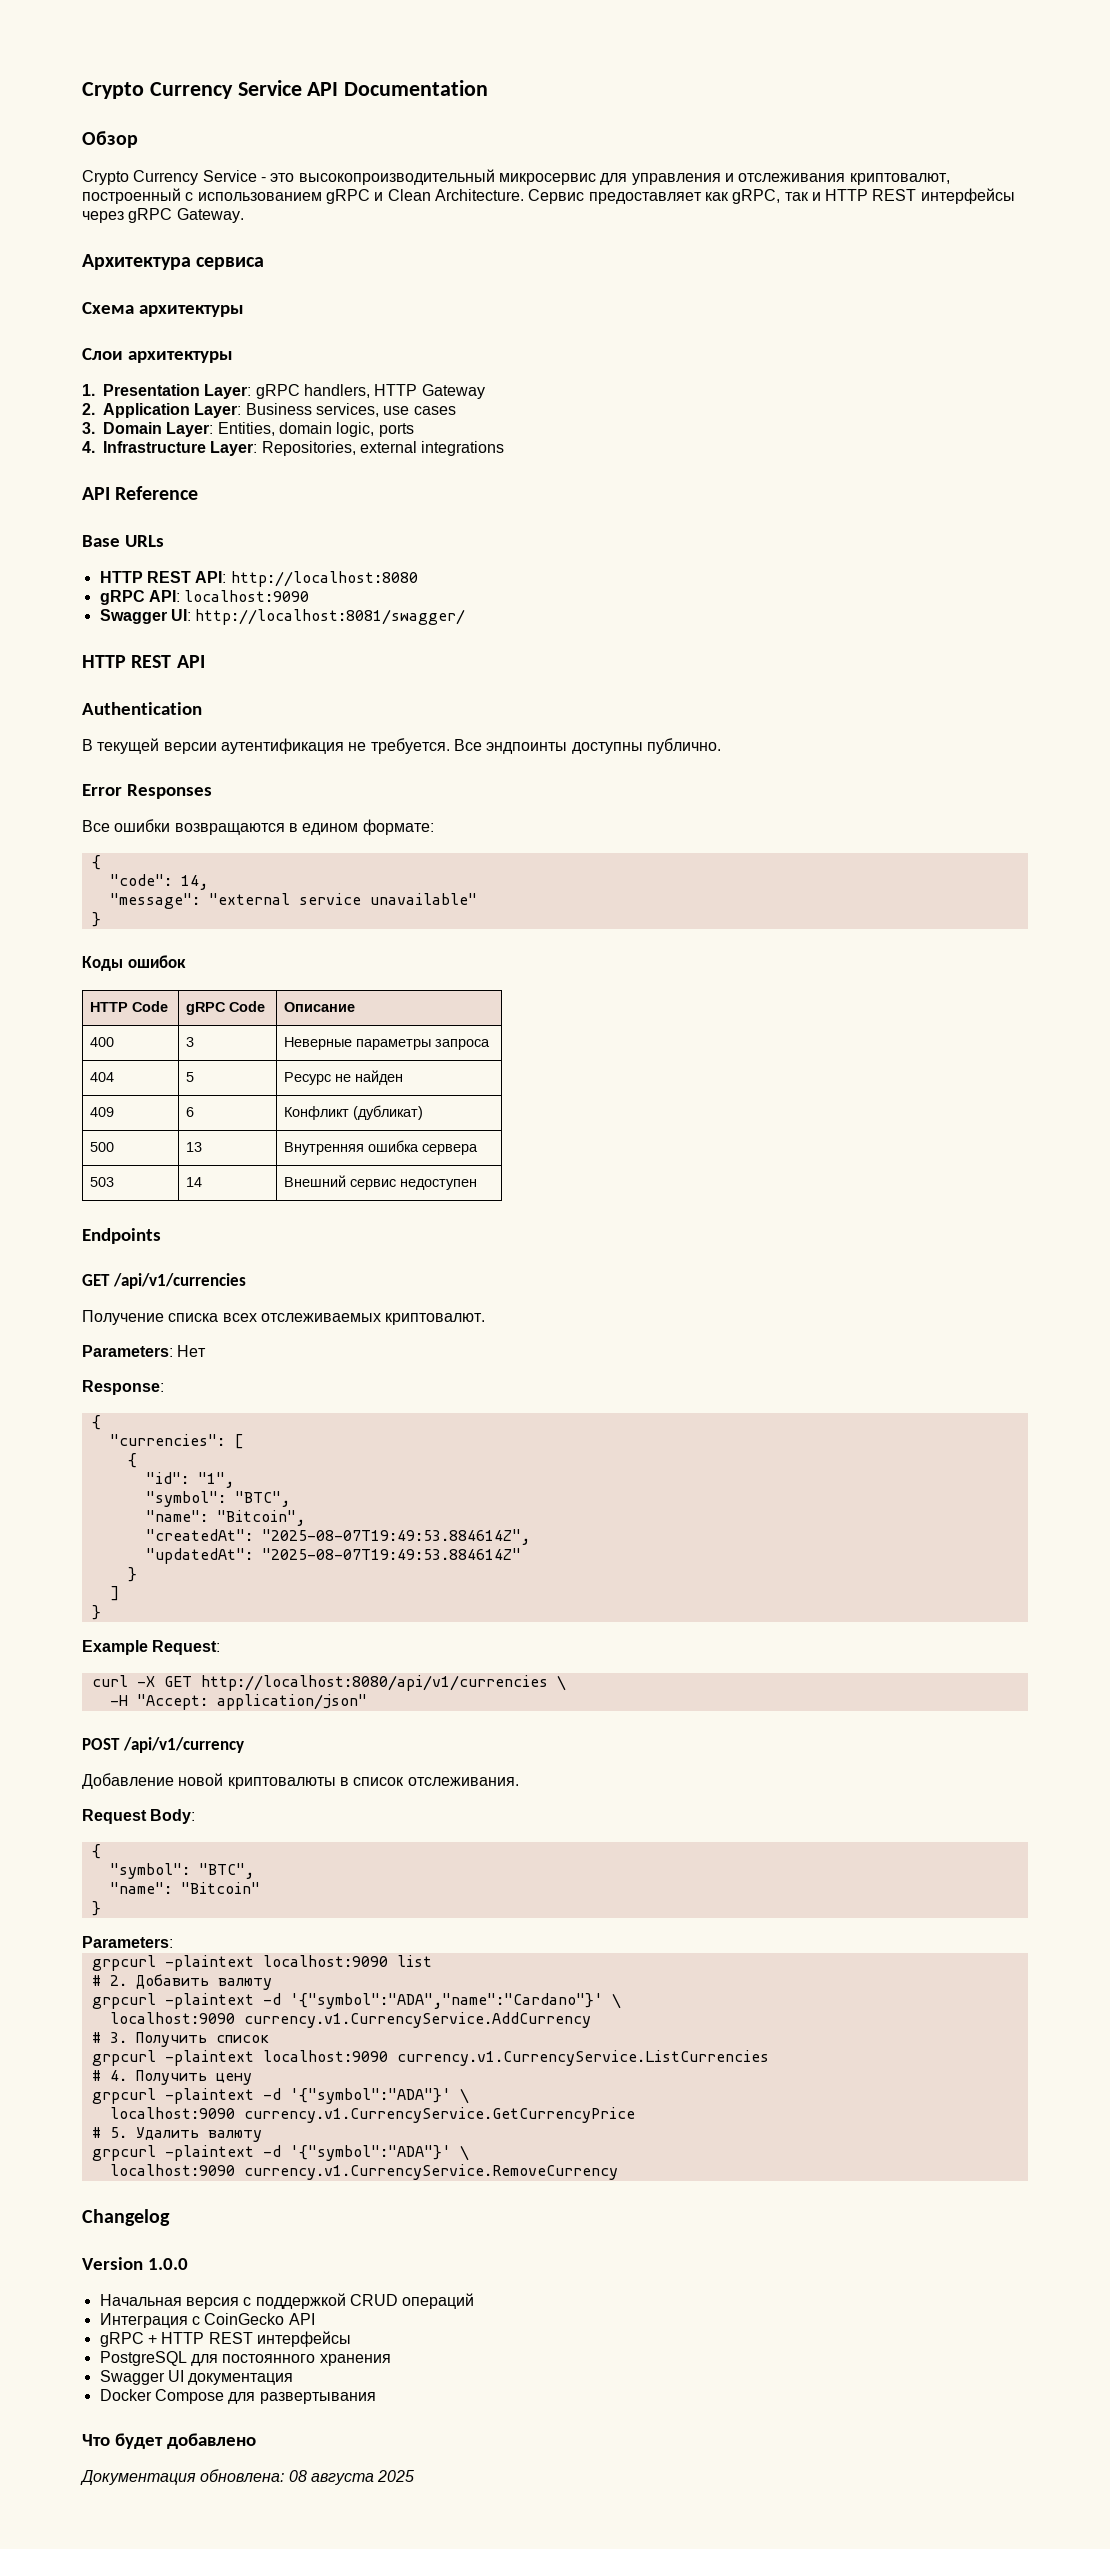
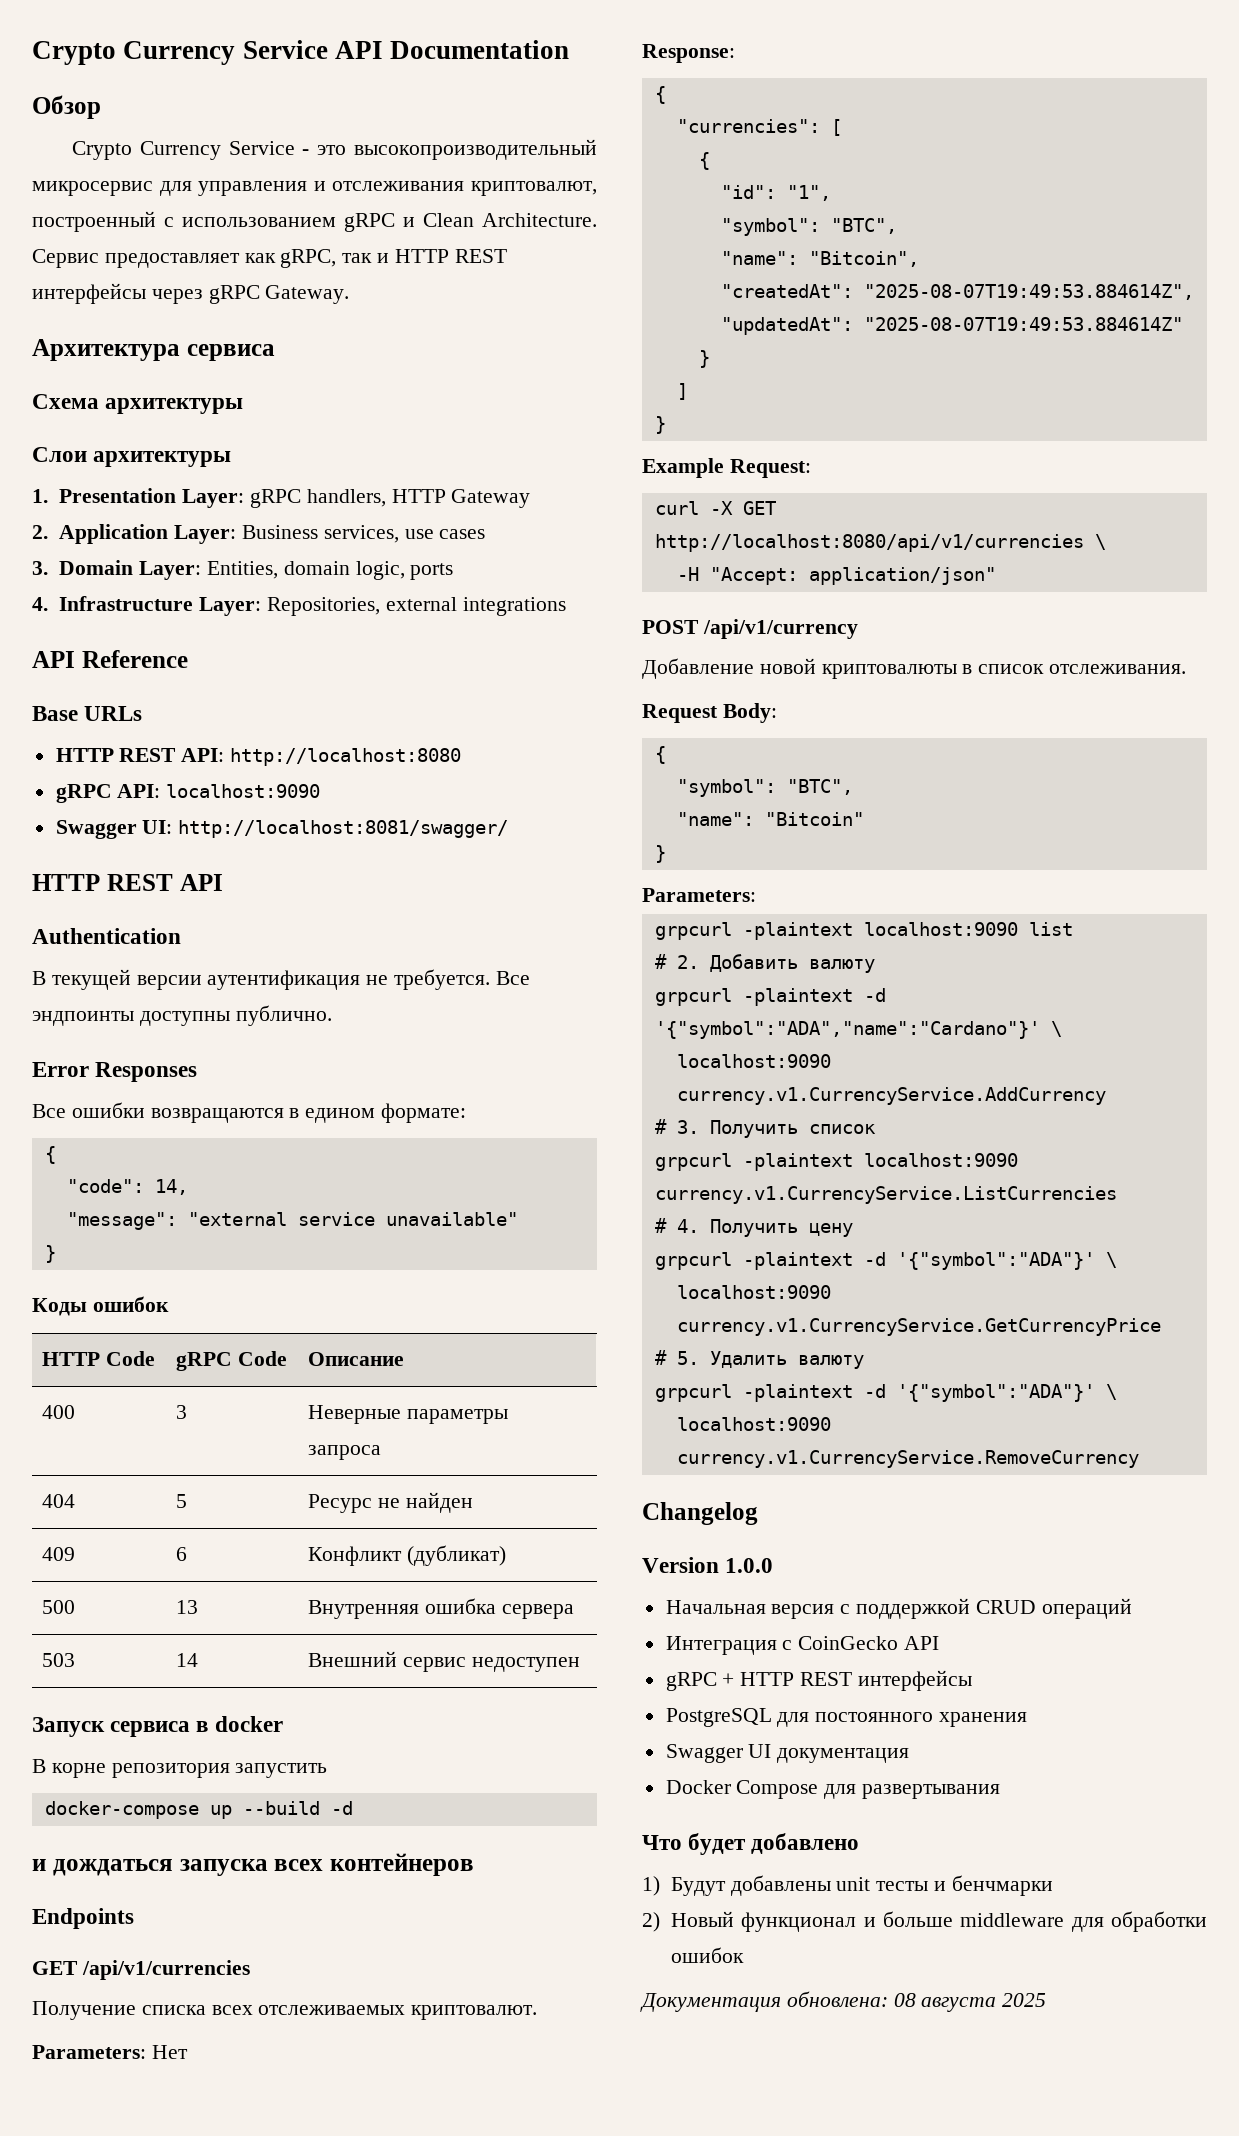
(478, 1184) none -> [32,1716,283,1737] [32,1759,328,1778] [44,1801,353,1819] [32,1853,474,1876] // Запуск сервиса в docker // В корне репозитория запустить // docker-compose up --build -d // и дождаться запуска всех контейнеров
(256, 2441) none -> [642,1875,1053,1896] [642,1911,1207,1932] [670,1947,744,1963] // 1) Будут добавлены unit тесты и бенчмарки // 2) Новый функционал и больше middleware для обработки ошибок

